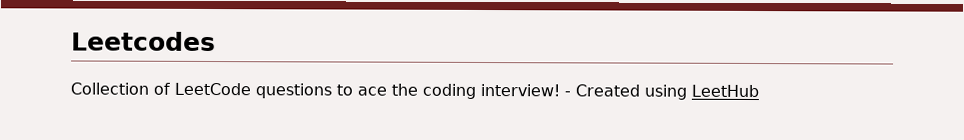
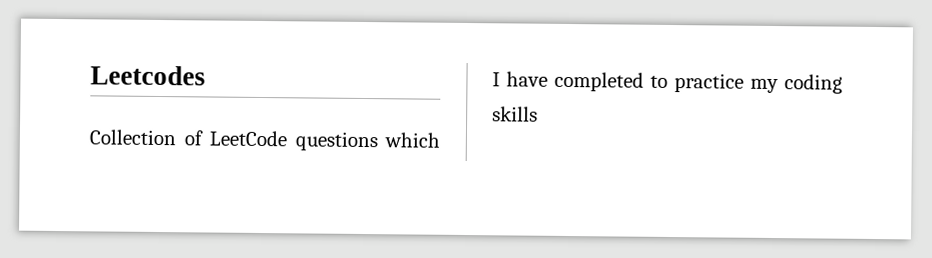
[336,83,759,100] to ace the coding interview! - Created using LeetHub -> [384,132,440,148] [492,71,843,94] [492,106,538,122] which I have completed to practice my coding skills

